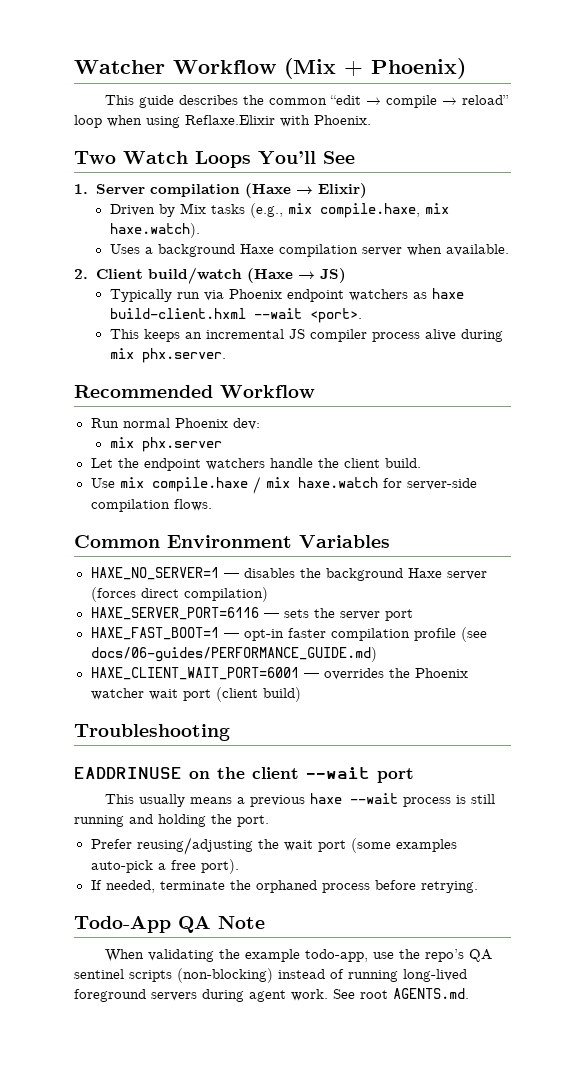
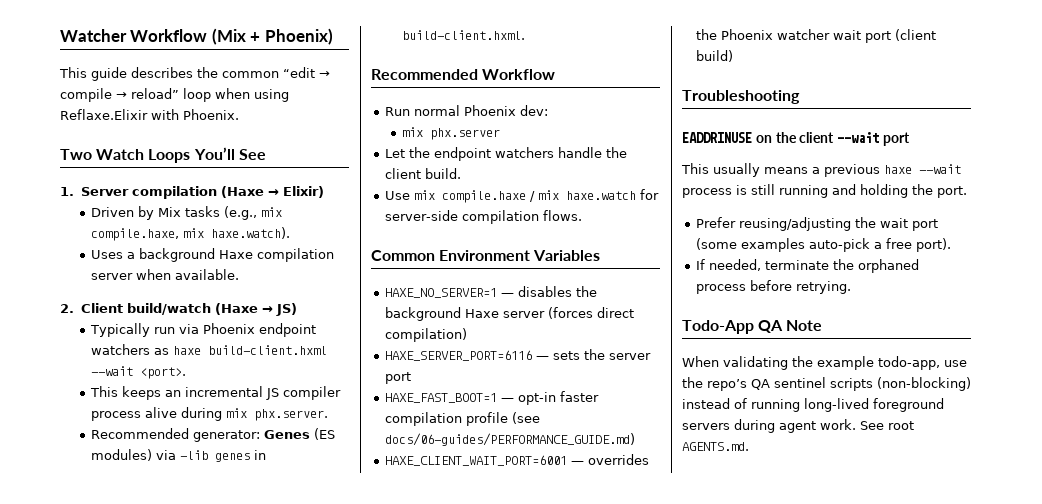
(226, 355) none -> [91,428,336,442] [91,449,267,462] [402,30,526,40] // Recommended generator: Genes (ES modules) via -lib genes in build-client.hxml.

